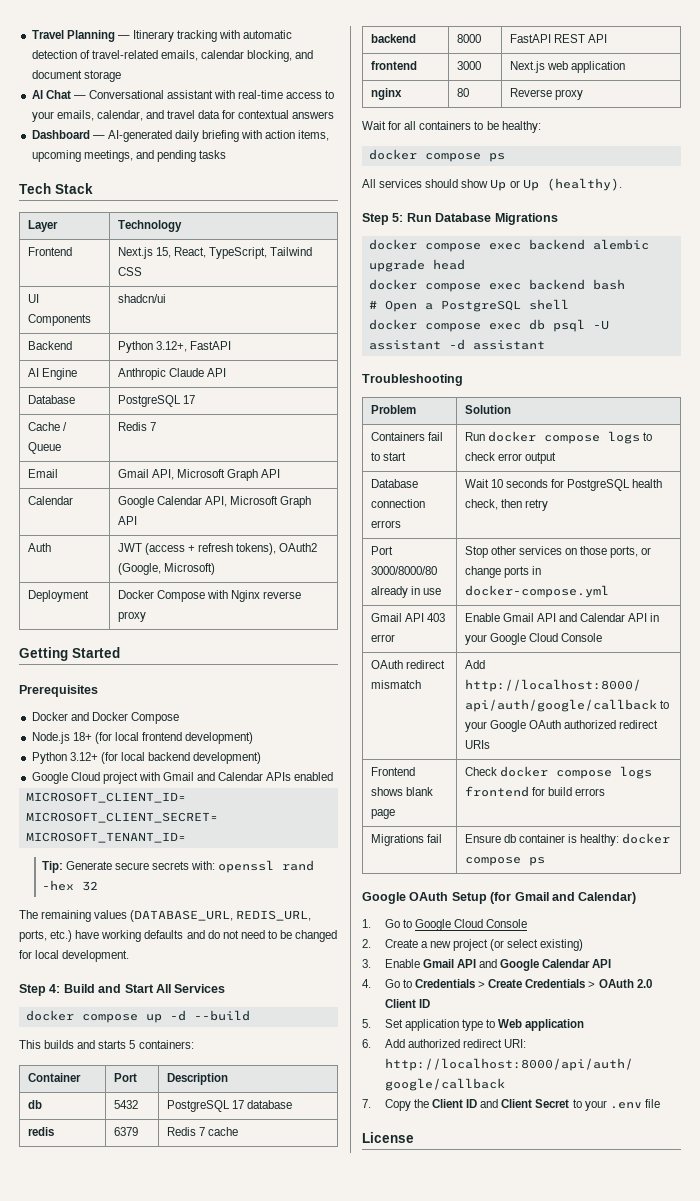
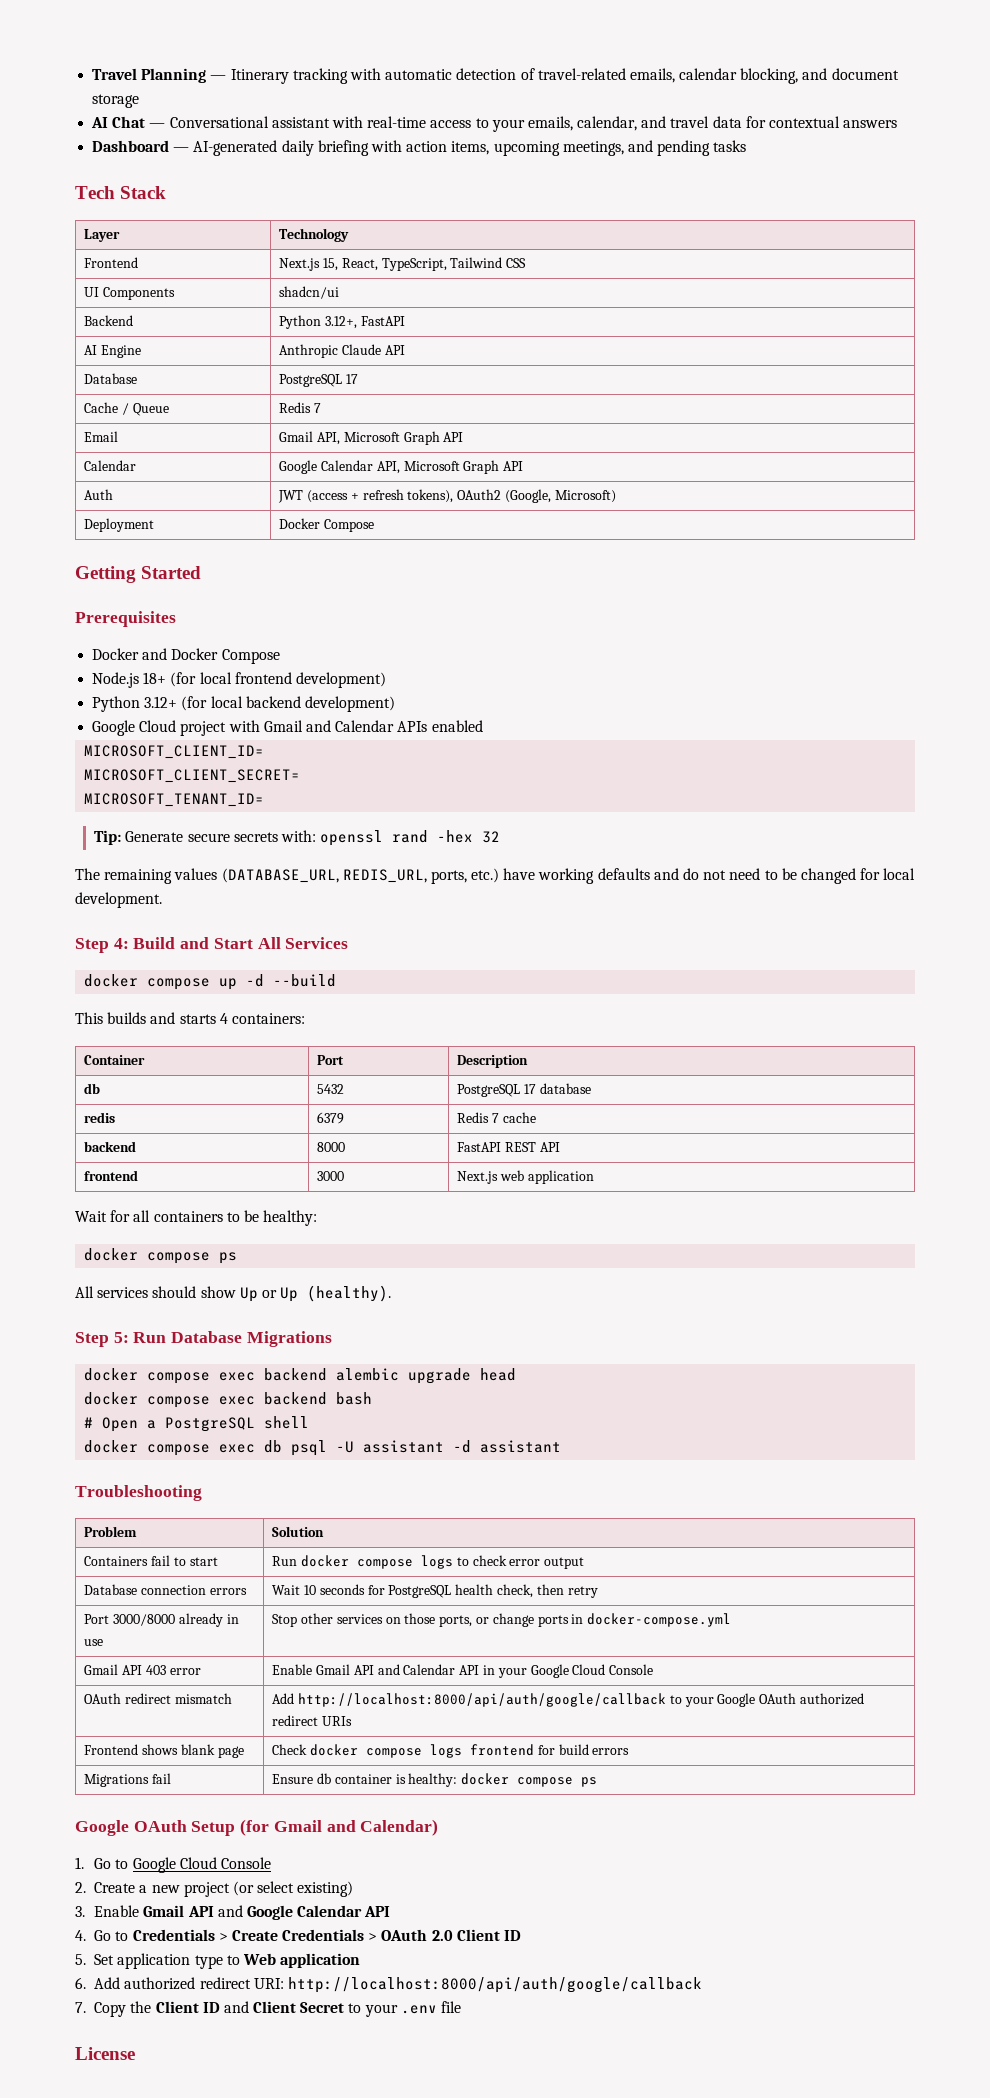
[207,590,302,602] [117,611,146,622] with Nginx reverse proxy -> (375, 525) none
[129,1040,136,1049] 5 -> [219,1013,228,1024] 4
[370,88,402,100] [456,88,469,97] [509,88,583,100] // nginx | 80 | Reverse proxy -> (594, 1177) none
[370,566,437,575] 3000/8000/80 -> [113,1614,176,1626] 3000/8000

